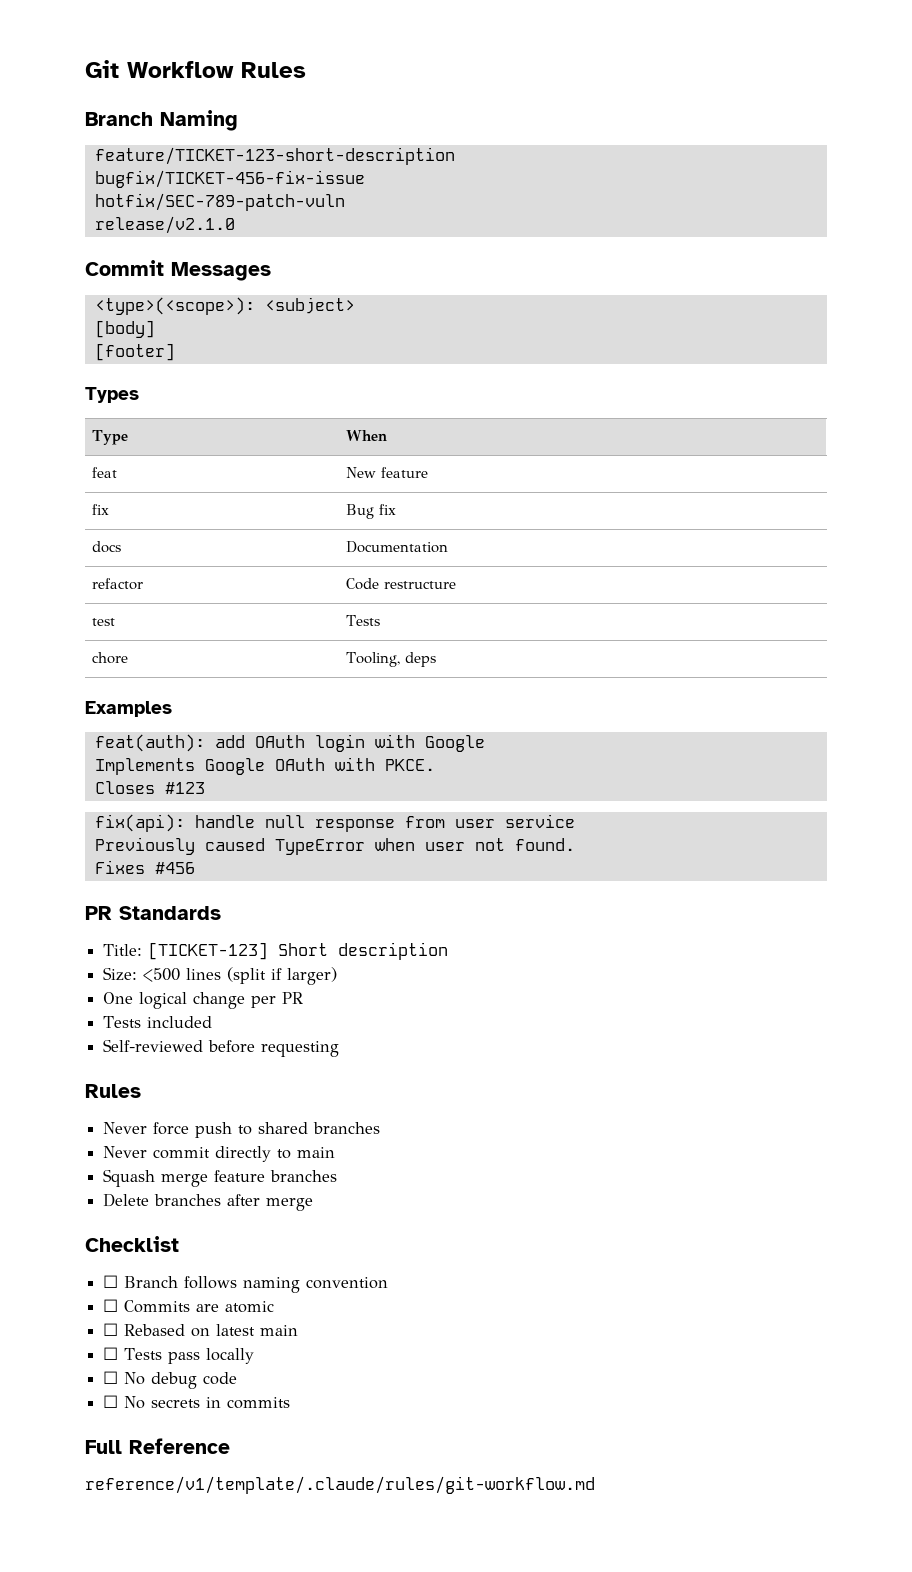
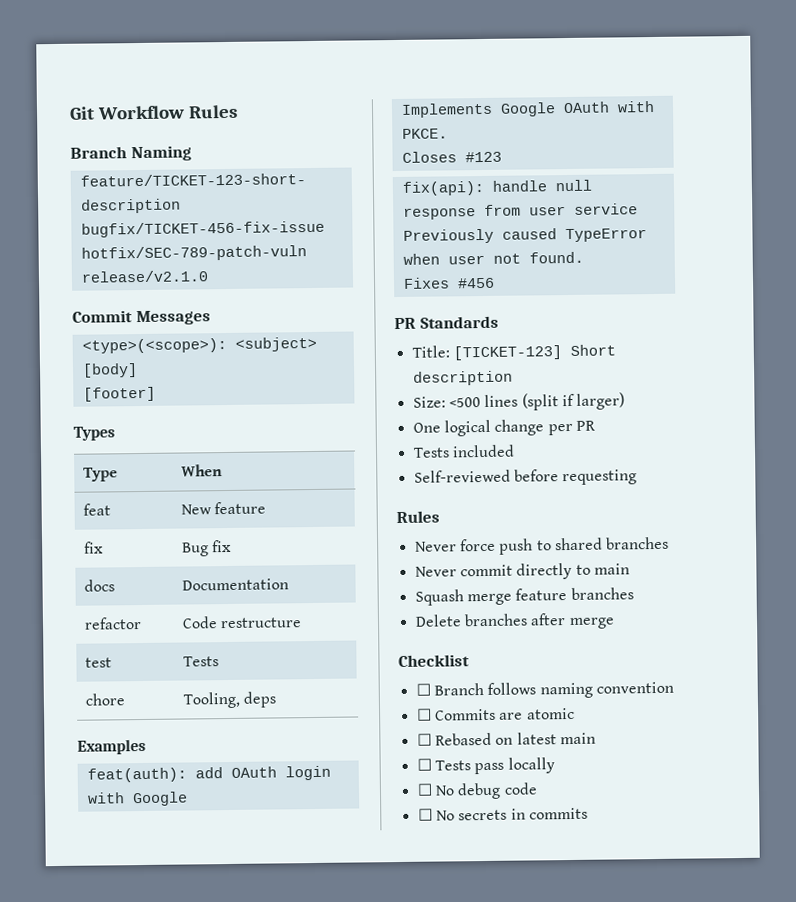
[85,1438,230,1454] [85,1476,595,1494] // Full Reference // reference/v1/template/.claude/rules/git-workflow.md -> (588, 813) none

